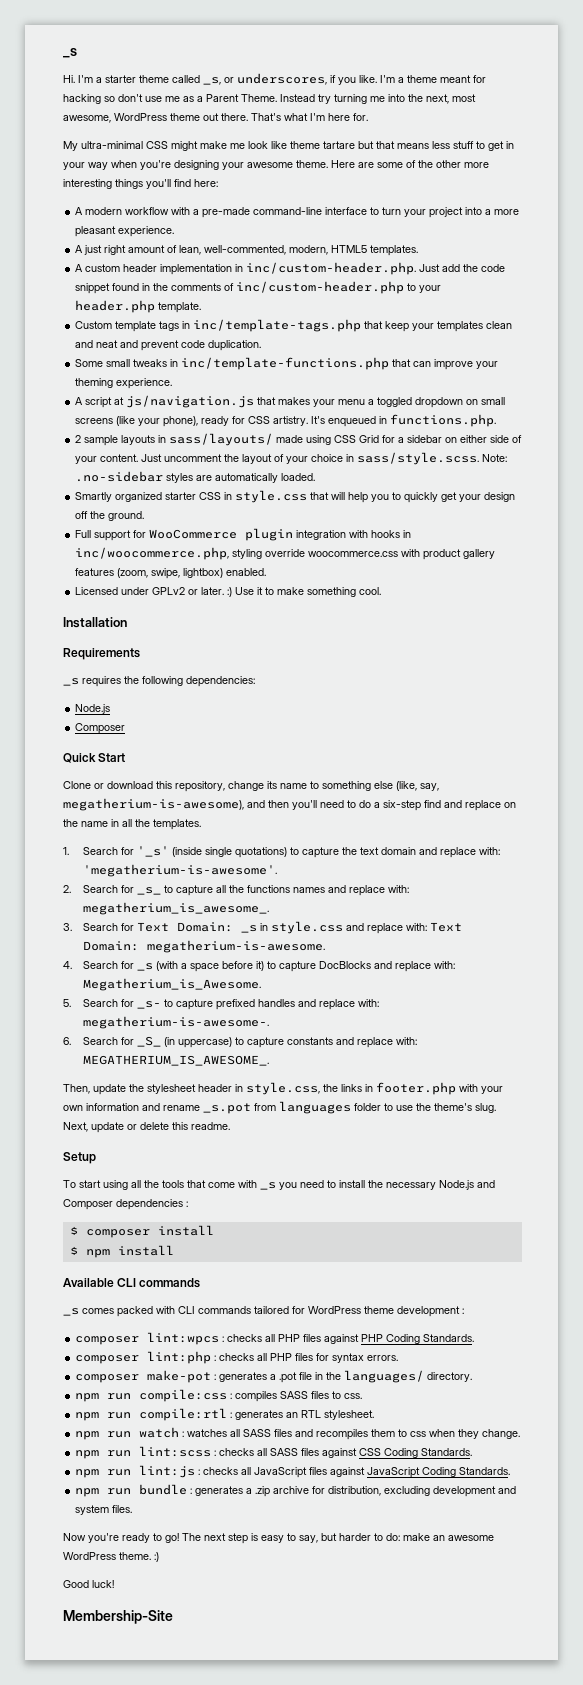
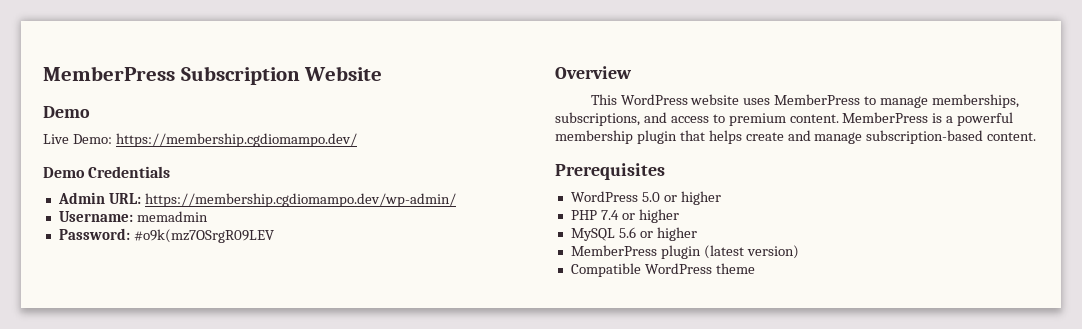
[63,48,77,58] [63,73,486,85] [63,94,476,104] [63,113,368,123] [63,141,514,151] [63,160,489,170] [63,179,218,189] [75,207,520,218] [75,226,175,237] [75,245,419,256] [75,262,506,275] [75,281,442,294] [75,300,202,313] [75,319,513,332] [75,340,262,351] [75,357,499,370] [75,378,173,389] [75,395,506,408] [75,414,497,427] [75,433,523,446] [75,452,508,465] [75,471,316,483] [75,490,516,503] [75,511,145,521] [75,528,412,541] [75,547,496,560] [75,568,267,579] [75,587,382,597] [63,617,127,628] [63,648,140,660] [63,676,255,687] [75,704,111,714] [75,723,126,734] [63,753,126,763] [63,781,439,792] [63,798,516,811] [63,819,201,830] [63,846,500,858] [82,864,277,877] [63,885,409,896] [82,902,269,915] [63,921,462,934] [82,940,325,953] [63,961,455,972] [82,978,261,991] [63,999,379,1010] [82,1016,269,1029] [63,1036,417,1048] [82,1055,269,1066] [63,1082,503,1095] [63,1101,496,1114] [63,1122,230,1133] [63,1152,96,1164] [63,1180,495,1190] [63,1199,188,1210] [69,1225,214,1238] [69,1245,174,1258] [63,1278,201,1288] [63,1306,464,1317] [75,1332,475,1345] [75,1351,399,1364] [75,1370,473,1383] [75,1389,363,1402] [75,1408,375,1421] [75,1427,521,1440] [75,1446,473,1459] [75,1465,511,1478] [75,1484,517,1497] [75,1505,133,1515] [63,1533,494,1544] [63,1552,159,1562] [63,1580,114,1588] [63,1610,173,1624] _s // Hi. I'm a starter theme called _s, or underscores, if you like. I'm a theme meant for hacking so don't use me as a Parent Theme. Instead try turning me into the next, most awesome, WordPress theme out there. That's what I'm here for. // My ultra-minimal CSS might make me look like theme tartare but that means less stuff to get in your way when you're designing your awesome theme. Here are some of the other more interesting things you'll find here: // A modern workflow with a pre-made command-line interface to turn your project into a more pleasant experience. // A just right amount of lean, well-commented, modern, HTML5 templates. // A custom header implementation in inc/custom-header.php. Just add the code snippet found in the comments of inc/custom-header.php to your header.php template. // Custom template tags in inc/template-tags.php that keep your templates clean and neat and prevent code duplication. // Some small tweaks in inc/template-functions.php that can improve your theming experience. // A script at js/navigation.js that makes your menu a toggled dropdown on small screens (like your phone), ready for CSS artistry. It's enqueued in functions.php. // 2 sample layouts in sass/layouts/ made using CSS Grid for a sidebar on either side of your content. Just uncomment the layout of your choice in sass/style.scss. Note: .no-sidebar styles are automatically loaded. // Smartly organized starter CSS in style.css that will help you to quickly get your design off the ground. // Full support for WooCommerce plugin integration with hooks in inc/woocommerce.php, styling override woocommerce.css with product gallery features (zoom, swipe, lightbox) enabled. // Licensed under GPLv2 or later. :) Use it to make something cool. // Installation // Requirements // _s requires the following dependencies: // Node.js // Composer // Quick Start // Clone or download this repository, change its name to something else (like, say, megatherium-is-awesome), and then you'll need to do a six-step find and replace on the name in all the templates. // 1. Search for '_s' (inside single quotations) to capture the text domain and replace with: 'megatherium-is-awesome'. // 2. Search for _s_ to capture all the functions names and replace with: megatherium_is_awesome_. // 3. Search for Text Domain: _s in style.css and replace with: Text Domain: megatherium-is-awesome. // 4. Search for _s (with a space before it) to capture DocBlocks and replace with: Megatherium_is_Awesome. // 5. Search for _s- to capture prefixed handles and replace with: megatherium-is-awesome-. // 6. Search for _S_ (in uppercase) to capture constants and replace with: MEGATHERIUM_IS_AWESOME_. // Then, update the stylesheet header in style.css, the links in footer.php with your own information and rename _s.pot from languages folder to use the theme's slug. Next, update or delete this readme. // Setup // To start using all the tools that come with _s you need to install the necessary Node.js and Composer dependencies : // $ composer install // $ npm install // Available CLI commands // _s comes packed with CLI commands tailored for WordPress theme development : // composer lint:wpcs : checks all PHP files against PHP Coding Standards. // composer lint:php : checks all PHP files for syntax errors. // composer make-pot : generates a .pot file in the languages/ directory. // npm run compile:css : compiles SASS files to css. // npm run compile:rtl : generates an RTL stylesheet. // npm run watch : watches all SASS files and recompiles them to css when they change. // npm run lint:scss : checks all SASS files against CSS Coding Standards. // npm run lint:js : checks all JavaScript files against JavaScript Coding Standards. // npm run bundle : generates a .zip archive for distribution, excluding development and system files. // Now you're ready to go! The next step is easy to say, but harder to do: make an awesome WordPress theme. :) // Good luck! // Membership-Site -> [43,66,383,85] [43,106,90,118] [43,133,357,147] [43,166,171,178] [57,192,456,207] [58,211,208,222] [58,228,274,243] [555,66,632,79] [590,94,1020,108] [555,112,1014,126] [555,130,1037,144] [555,163,665,180] [570,191,721,205] [570,209,679,223] [570,227,697,241] [570,245,799,259] [570,263,755,277] MemberPress Subscription Website // Demo // Live Demo: https://membership.cgdiomampo.dev/ // Demo Credentials // Admin URL: https://membership.cgdiomampo.dev/wp-admin/ // Username: memadmin // Password: #o9k(mz7OSrgR09LEV // Overview // This WordPress website uses MemberPress to manage memberships, subscriptions, and access to premium content. MemberPress is a powerful membership plugin that helps create and manage subscription-based content. // Prerequisites // WordPress 5.0 or higher // PHP 7.4 or higher // MySQL 5.6 or higher // MemberPress plugin (latest version) // Compatible WordPress theme

